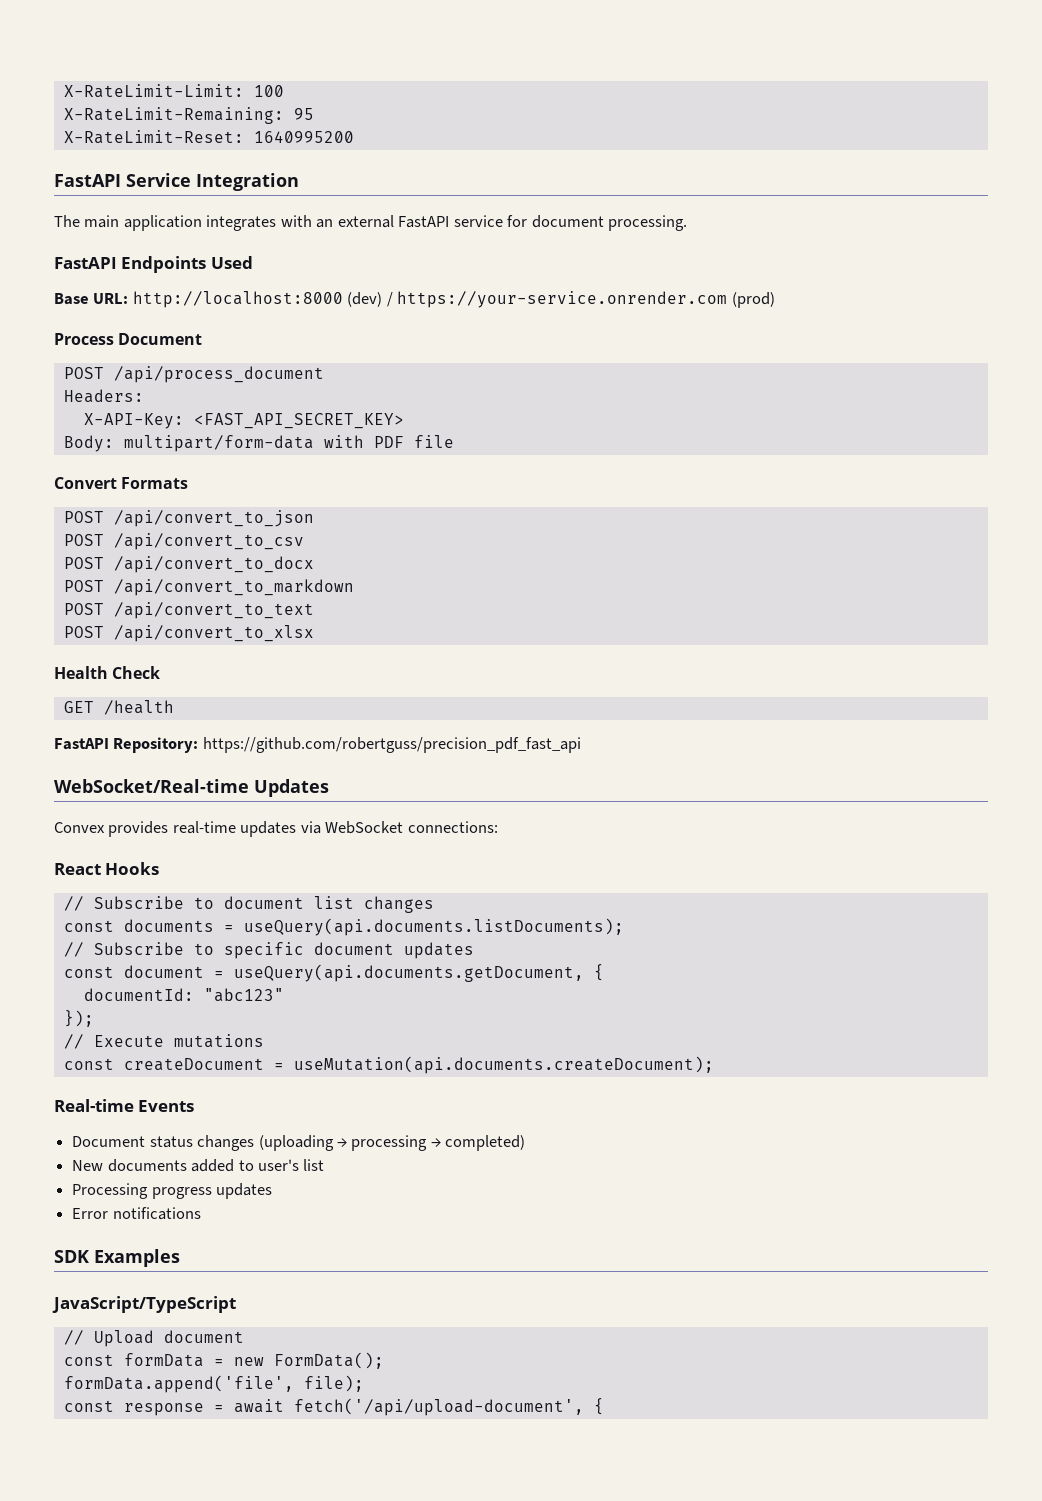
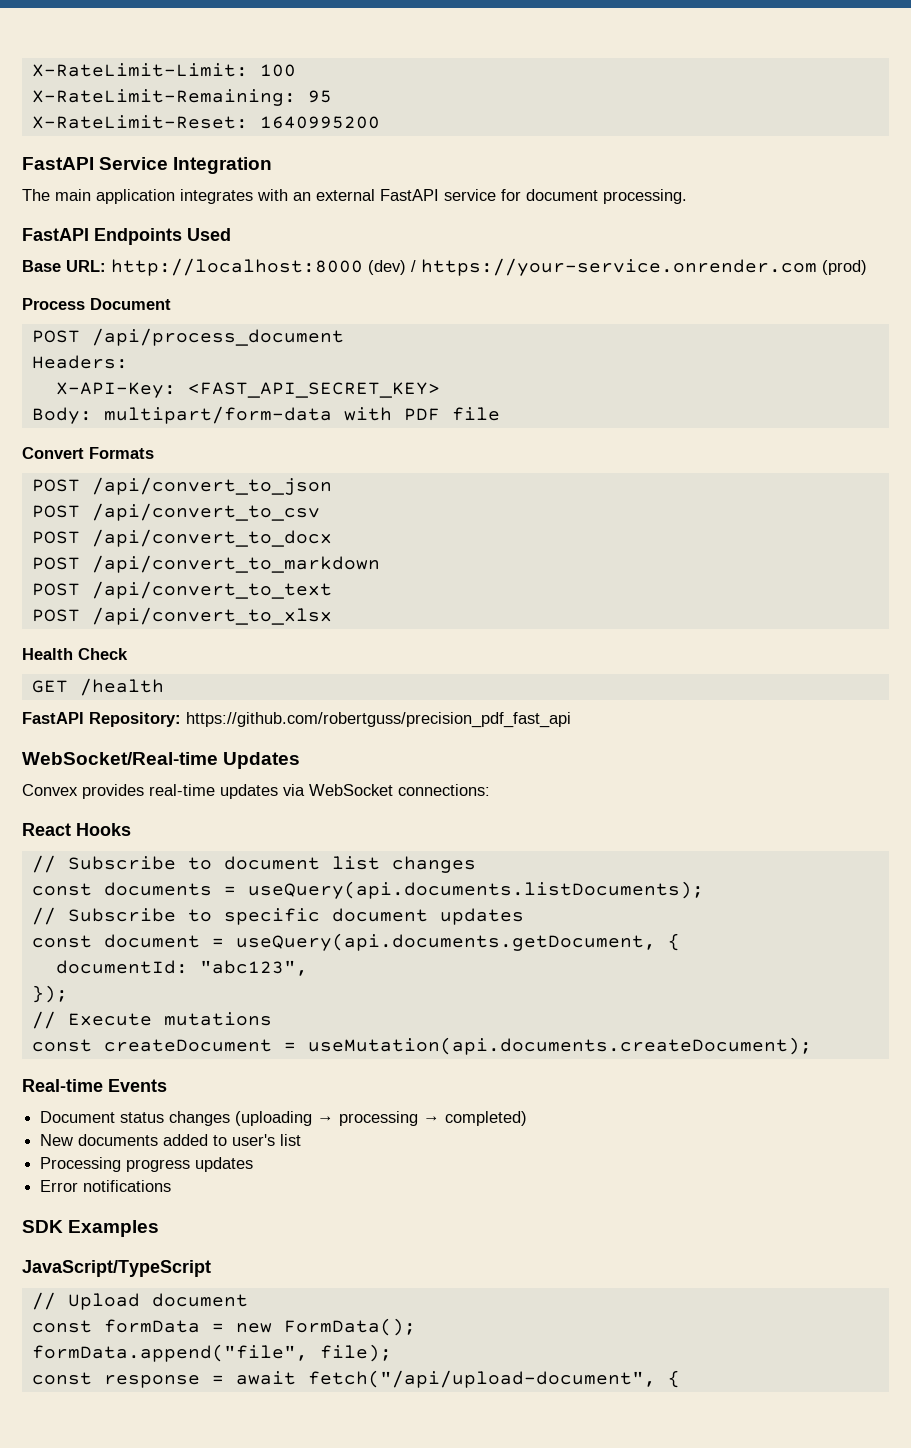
[203,988,284,1002] "abc123" -> [199,960,308,976] "abc123",
[63,1375,294,1393] formData.append('file', -> [31,1344,308,1362] formData.append("file",
[293,1398,584,1416] fetch('/api/upload-document', -> [307,1370,656,1388] fetch("/api/upload-document",

